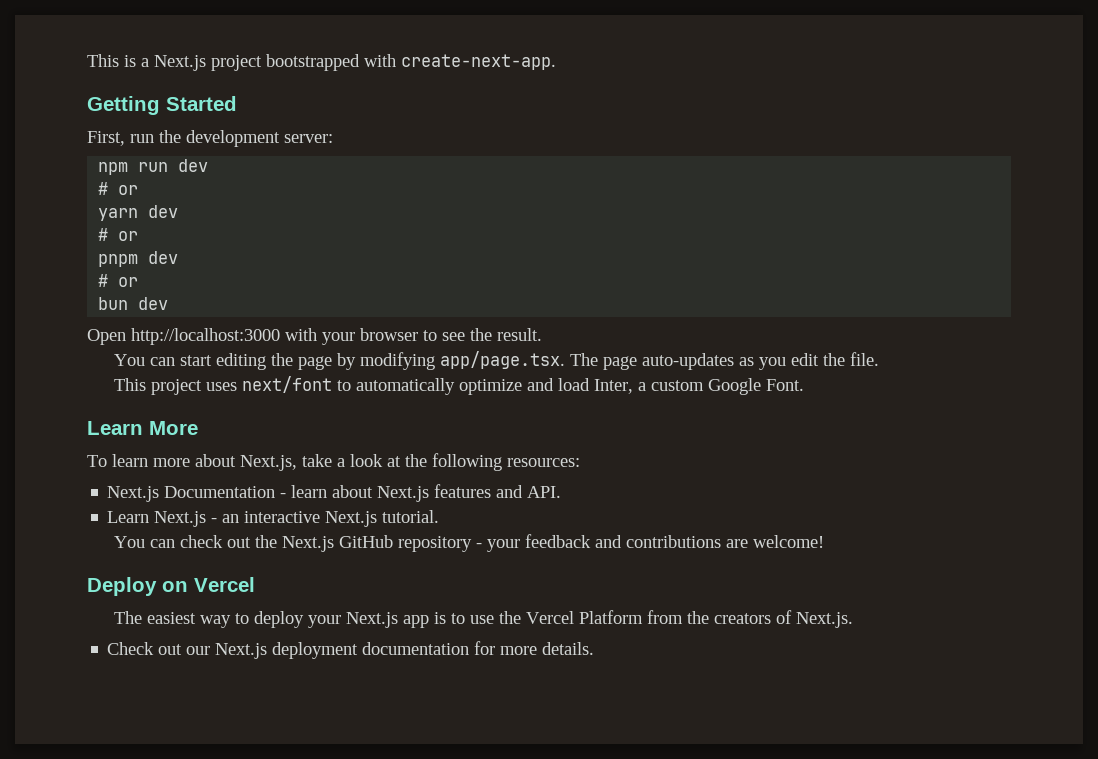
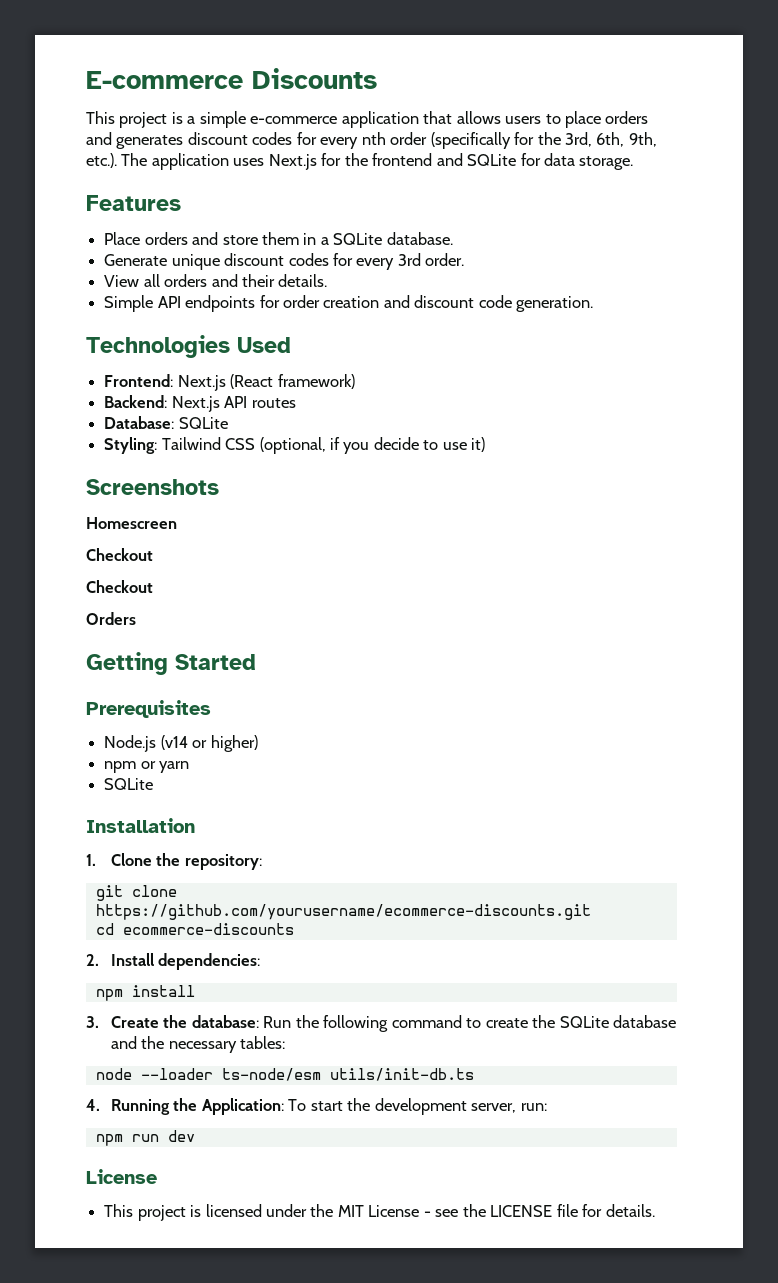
[87,54,556,71] [87,96,237,115] [87,130,333,147] [98,159,209,175] [98,182,139,195] [98,205,179,221] [98,228,139,241] [98,251,179,267] [98,274,139,287] [98,297,169,310] [87,328,542,345] [114,351,880,370] [114,376,805,395] [87,421,198,435] [87,453,580,471] [107,484,562,502] [107,510,440,527] [114,534,825,552] [87,577,255,596] [114,610,854,628] [107,641,538,659] This is a Next.js project bootstrapped with create-next-app. // Getting Started // First, run the development server: // npm run dev // # or // yarn dev // # or // pnpm dev // # or // bun dev // Open http://localhost:3000 with your browser to see the result. // You can start editing the page by modifying app/page.tsx. The page auto-updates as you edit the file. // This project uses next/font to automatically optimize and load Inter, a custom Google Font. // Learn More // To learn more about Next.js, take a look at the following resources: // Next.js Documentation - learn about Next.js features and API. // Learn Next.js - an interactive Next.js tutorial. // You can check out the Next.js GitHub repository - your feedback and contributions are welcome! // Deploy on Vercel // The easiest way to deploy your Next.js app is to use the Vercel Platform from the creators of Next.js. // Check out our Next.js deployment documentation for more -> [86,68,377,89] [86,111,649,128] [86,132,657,149] [86,153,634,170] [86,195,181,211] [104,232,453,245] [104,253,465,270] [104,274,328,287] [104,295,594,312] [86,335,291,358] [104,374,355,391] [104,395,296,412] [104,416,228,429] [104,437,486,454] [86,479,219,495] [86,517,177,529] [86,548,153,561] [86,580,153,593] [86,612,136,625] [86,652,256,675] [86,700,211,718] [104,735,258,752] [104,761,190,773] [104,778,154,790] [86,818,195,833] [86,853,262,870] [95,885,177,901] [95,904,591,920] [95,923,294,935] [86,953,261,970] [95,985,195,1001] [86,1015,677,1032] [111,1036,286,1053] [95,1068,474,1081] [86,1098,547,1115] [95,1130,195,1146] [86,1169,157,1184] [104,1204,603,1221] E-commerce Discounts // This project is a simple e-commerce application that allows users to place orders and generates discount codes for every nth order (specifically for the 3rd, 6th, 9th, etc.). The application uses Next.js for the frontend and SQLite for data storage. // Features // Place orders and store them in a SQLite database. // Generate unique discount codes for every 3rd order. // View all orders and their details. // Simple API endpoints for order creation and discount code generation. // Technologies Used // Frontend: Next.js (React framework) // Backend: Next.js API routes // Database: SQLite // Styling: Tailwind CSS (optional, if you decide to use it) // Screenshots // Homescreen // Checkout // Checkout // Orders // Getting Started // Prerequisites // Node.js (v14 or higher) // npm or yarn // SQLite // Installation // 1. Clone the repository: // git clone https://github.com/yourusername/ecommerce-discounts.git // cd ecommerce-discounts // 2. Install dependencies: // npm install // 3. Create the database: Run the following command to create the SQLite database and the necessary tables: // node --loader ts-node/esm utils/init-db.ts // 4. Running the Application: To start the development server, run: // npm run dev // License // This project is licensed under the MIT License - see the LICENSE file for

